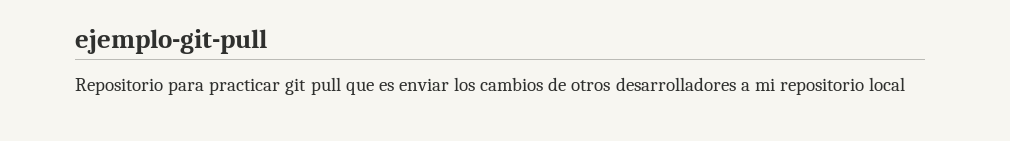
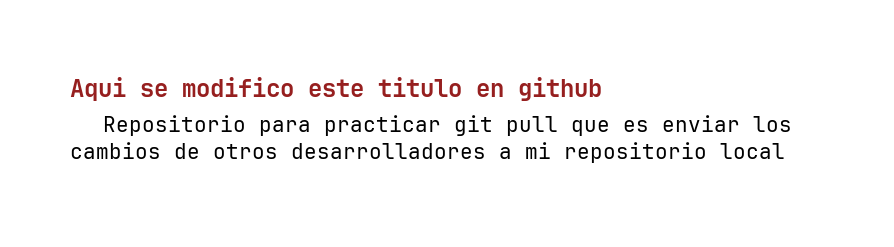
[75,29,267,54] ejemplo-git-pull -> [70,77,602,101] Aqui se modifico este titulo en github

